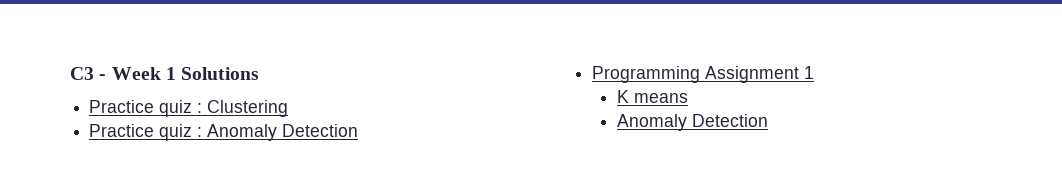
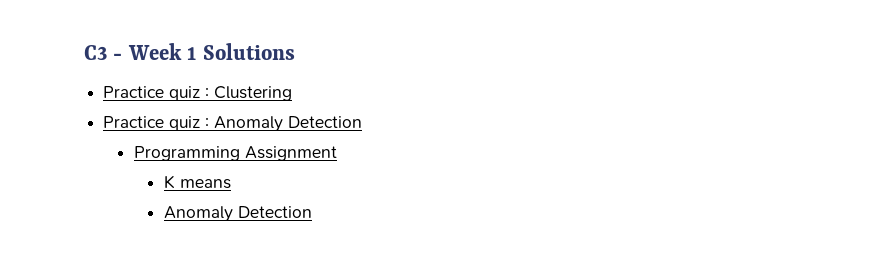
[803,66,814,79] 1 -> (337, 153) none

